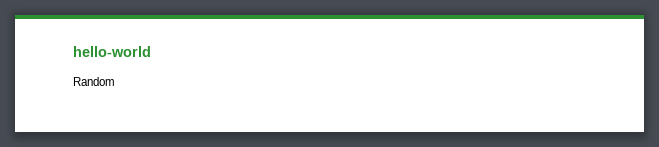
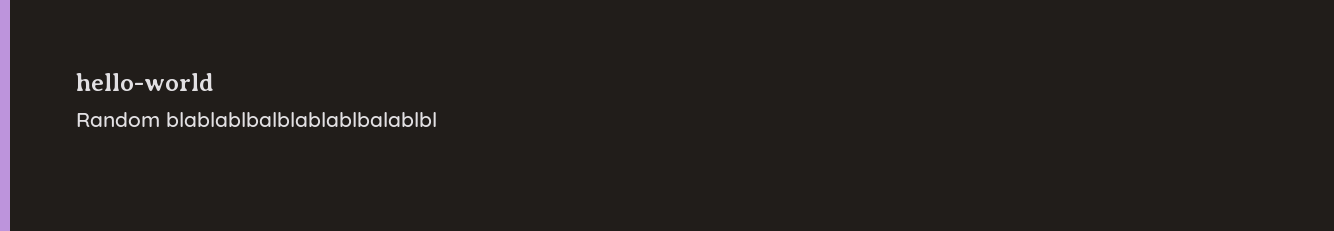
(115, 81) none -> [166,112,437,127] blablablbalblablablbalablbl

